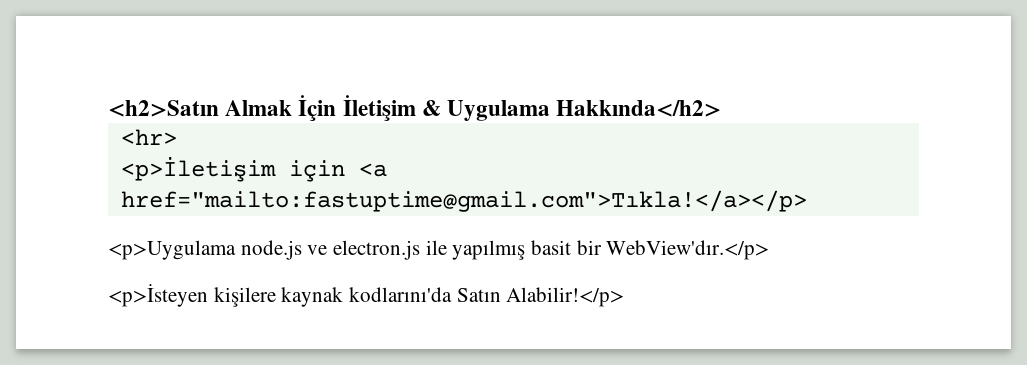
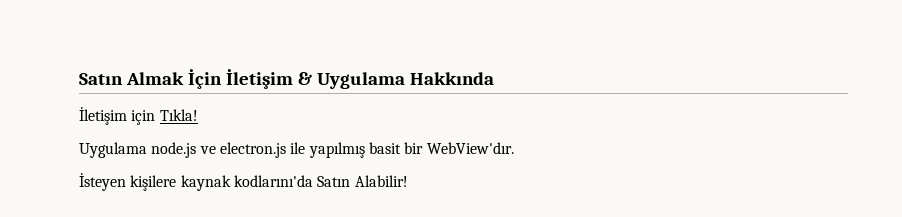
[108,100,219,117] <h2>Satın -> [79,73,123,85] Satın
[556,100,722,117] [120,129,177,145] [120,156,387,182] [120,190,807,212] [108,240,236,260] Hakkında</h2> // <hr> // <p>İletişim için <a href="mailto:fastuptime@gmail.com">Tıkla!</a></p> // <p>Uygulama -> [409,72,494,85] [79,107,198,125] [79,142,147,158] Hakkında // İletişim için Tıkla! // Uygulama
[606,240,770,260] [108,284,208,307] WebView'dır.</p> // <p>İsteyen -> [426,142,514,154] [79,173,126,191] WebView'dır. // İsteyen
[506,287,625,307] Alabilir!</p> -> [354,175,408,187] Alabilir!

